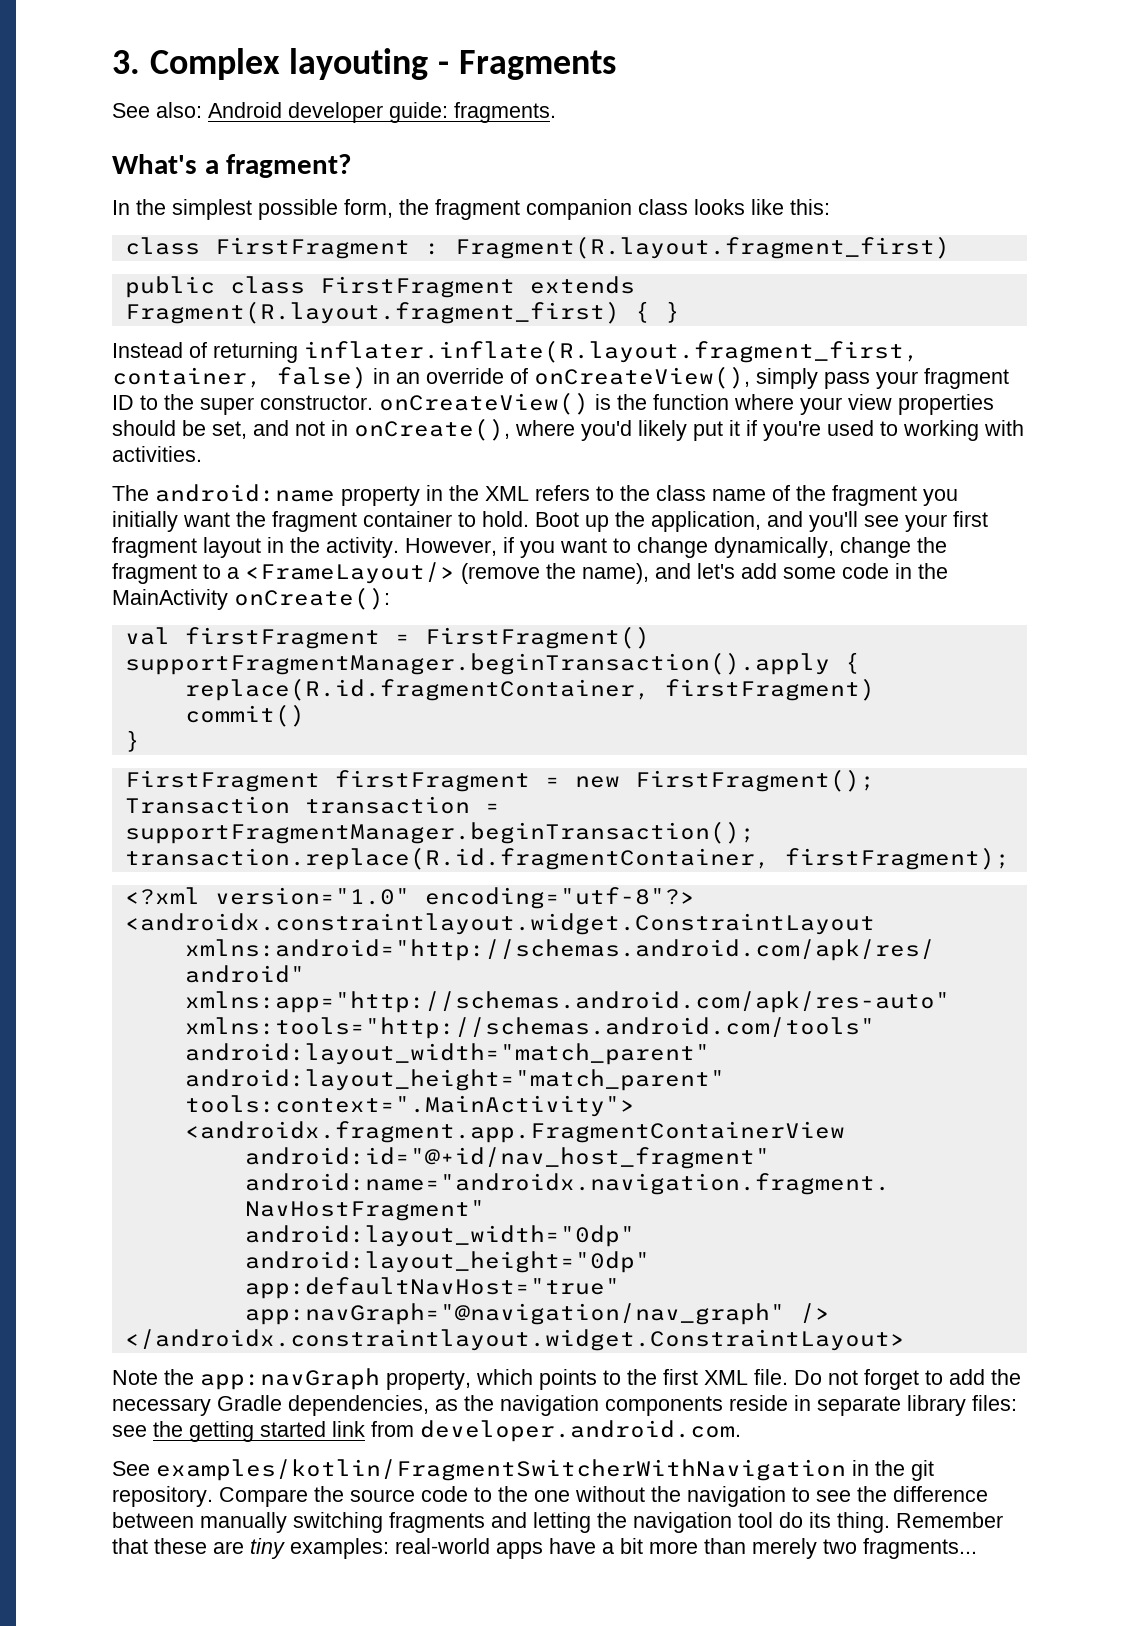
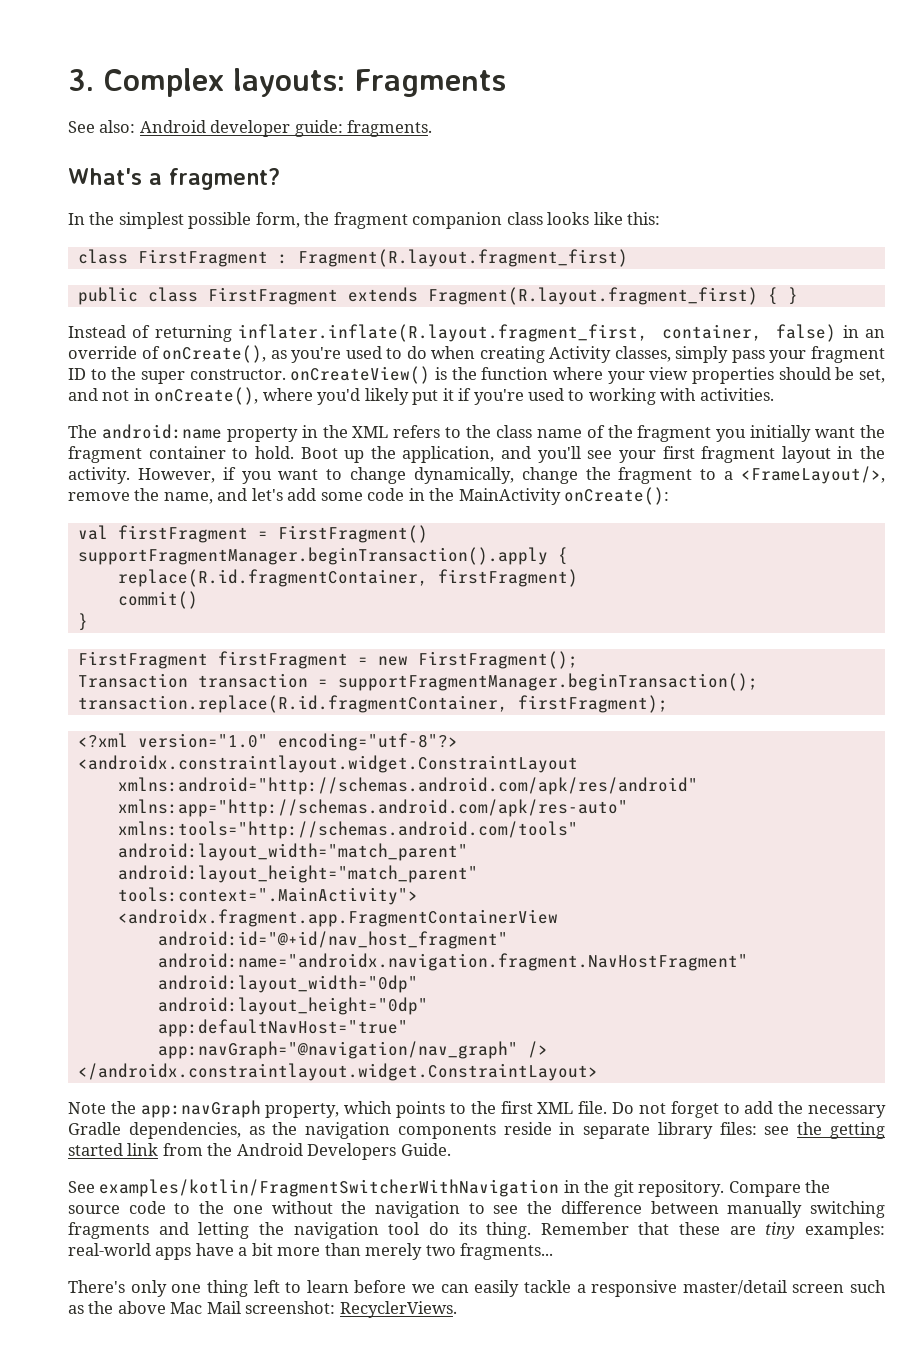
[289,48,450,80] layouting - -> [233,68,345,97] layouts:
[534,366,750,389] onCreateView(), -> [162,345,671,363] onCreate(), as you're used to do when creating Activity classes,
[245,562,649,584] <FrameLayout/> (remove the name), -> [740,466,885,484] [68,488,213,504] <FrameLayout/>, remove the name,
[420,1420,741,1442] developer.android.com. -> [207,1143,451,1160] the Android Developers Guide.
(977, 1548) none -> [68,1280,886,1297] [68,1301,457,1318] // There's only one thing left to learn before we can easily tackle a responsive master/detail screen such as the above Mac Mail screenshot: RecyclerViews.

